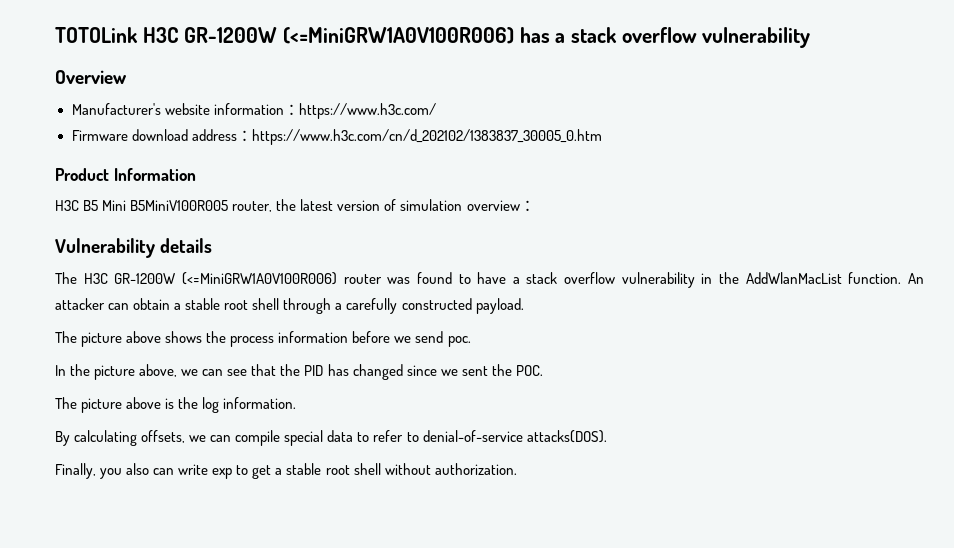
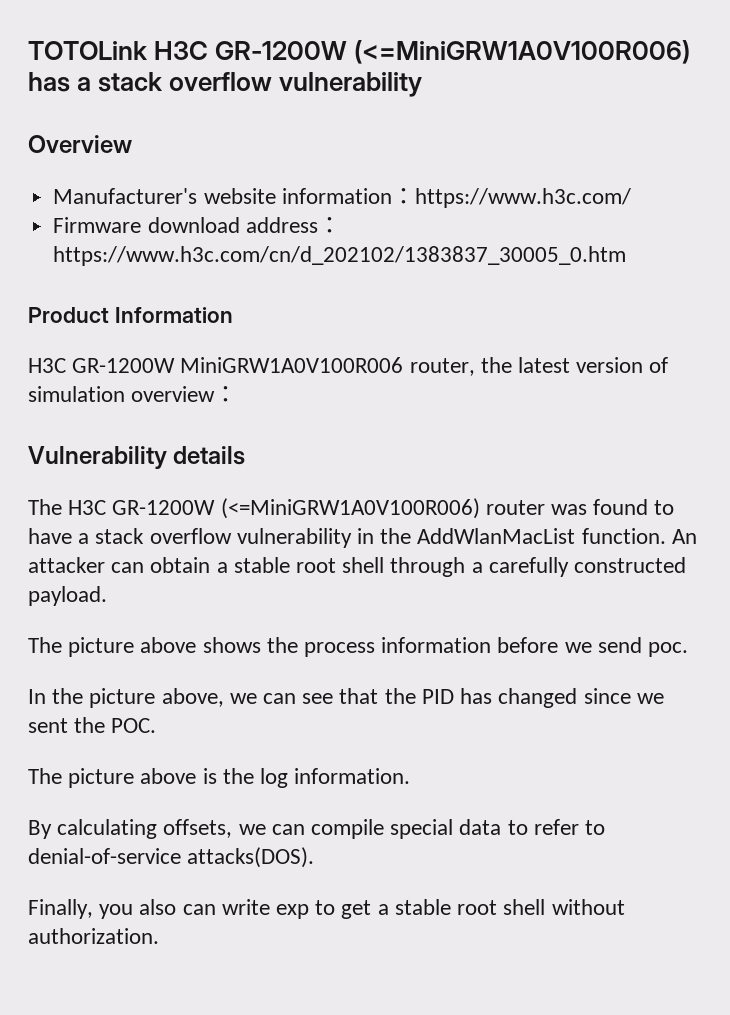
[83,200,229,211] B5 Mini B5MiniV100R005 -> [72,357,404,373] GR-1200W MiniGRW1A0V100R006

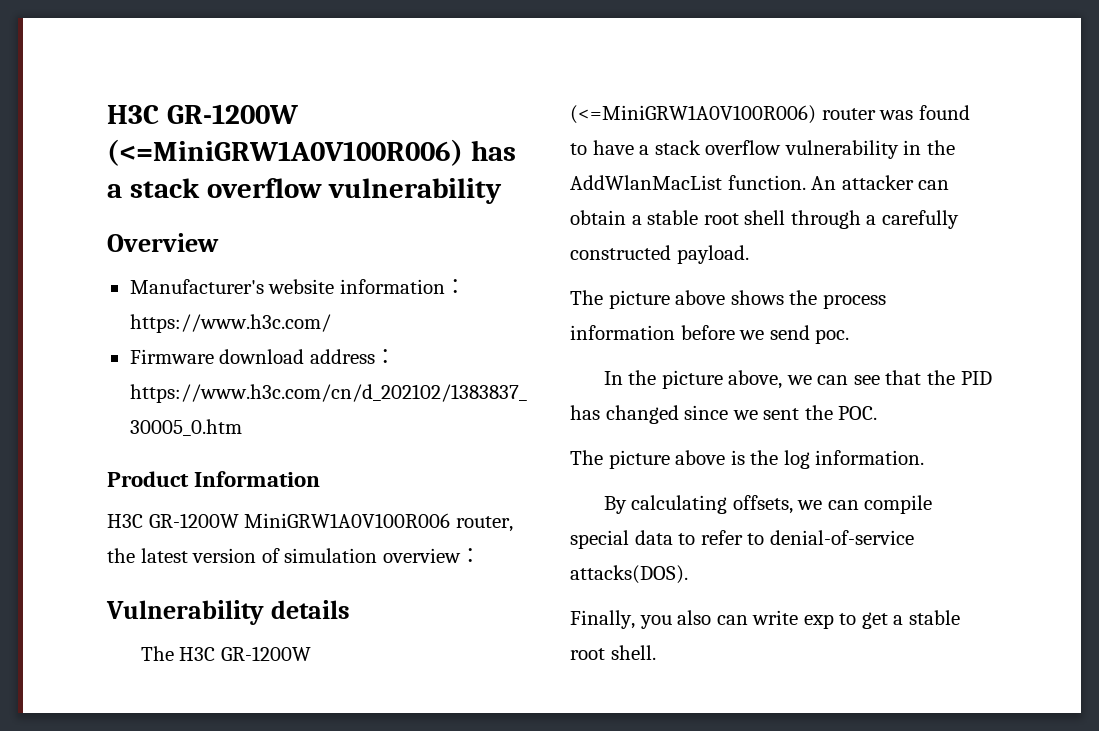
[28,41,148,60] TOTOLink -> (107, 114) none
[503,899,625,915] [28,928,159,944] shell without authorization. -> [610,645,656,660] shell.

